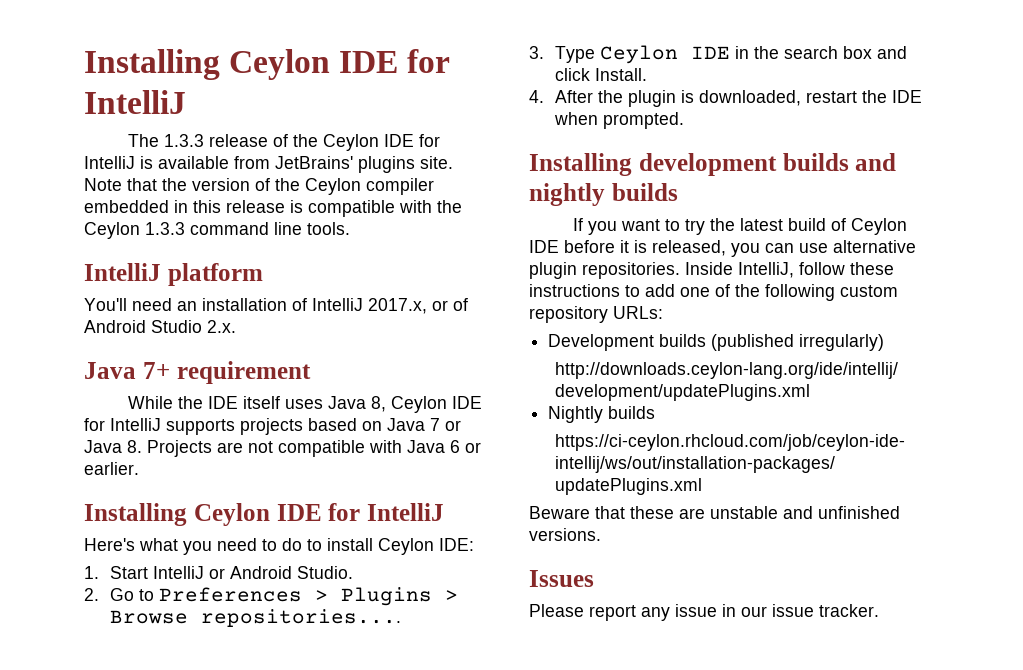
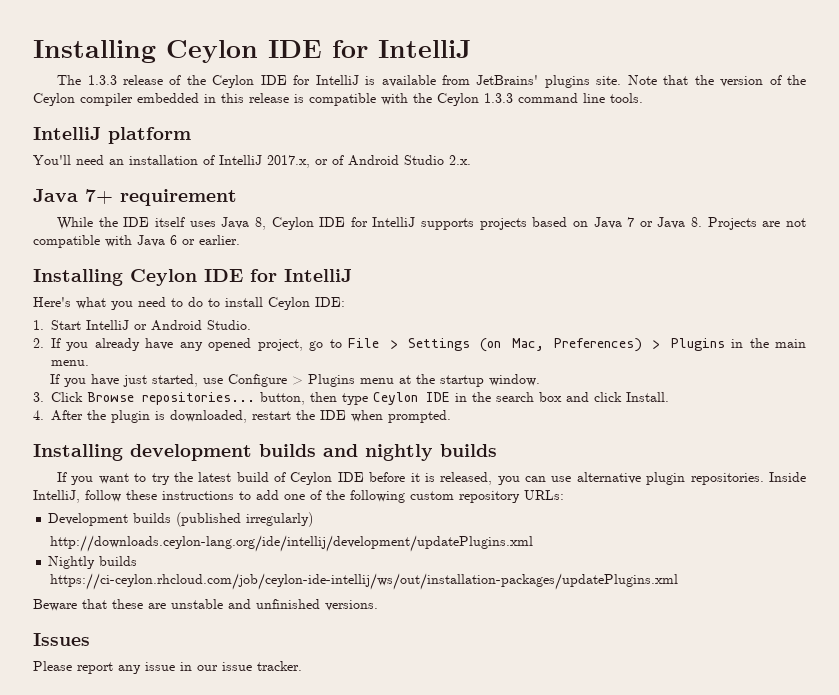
[110,587,459,606] [110,609,402,627] [529,46,596,63] Go to Preferences > Plugins > Browse repositories.... // 3. Type -> [51,338,806,352] [51,360,89,366] [49,374,540,387] [33,392,368,405] If you already have any opened project, go to File > Settings (on Mac, Preferences) > Plugins in the main menu. // If you have just started, use Configure > Plugins menu at the startup window. // 3. Click Browse repositories... button, then type

